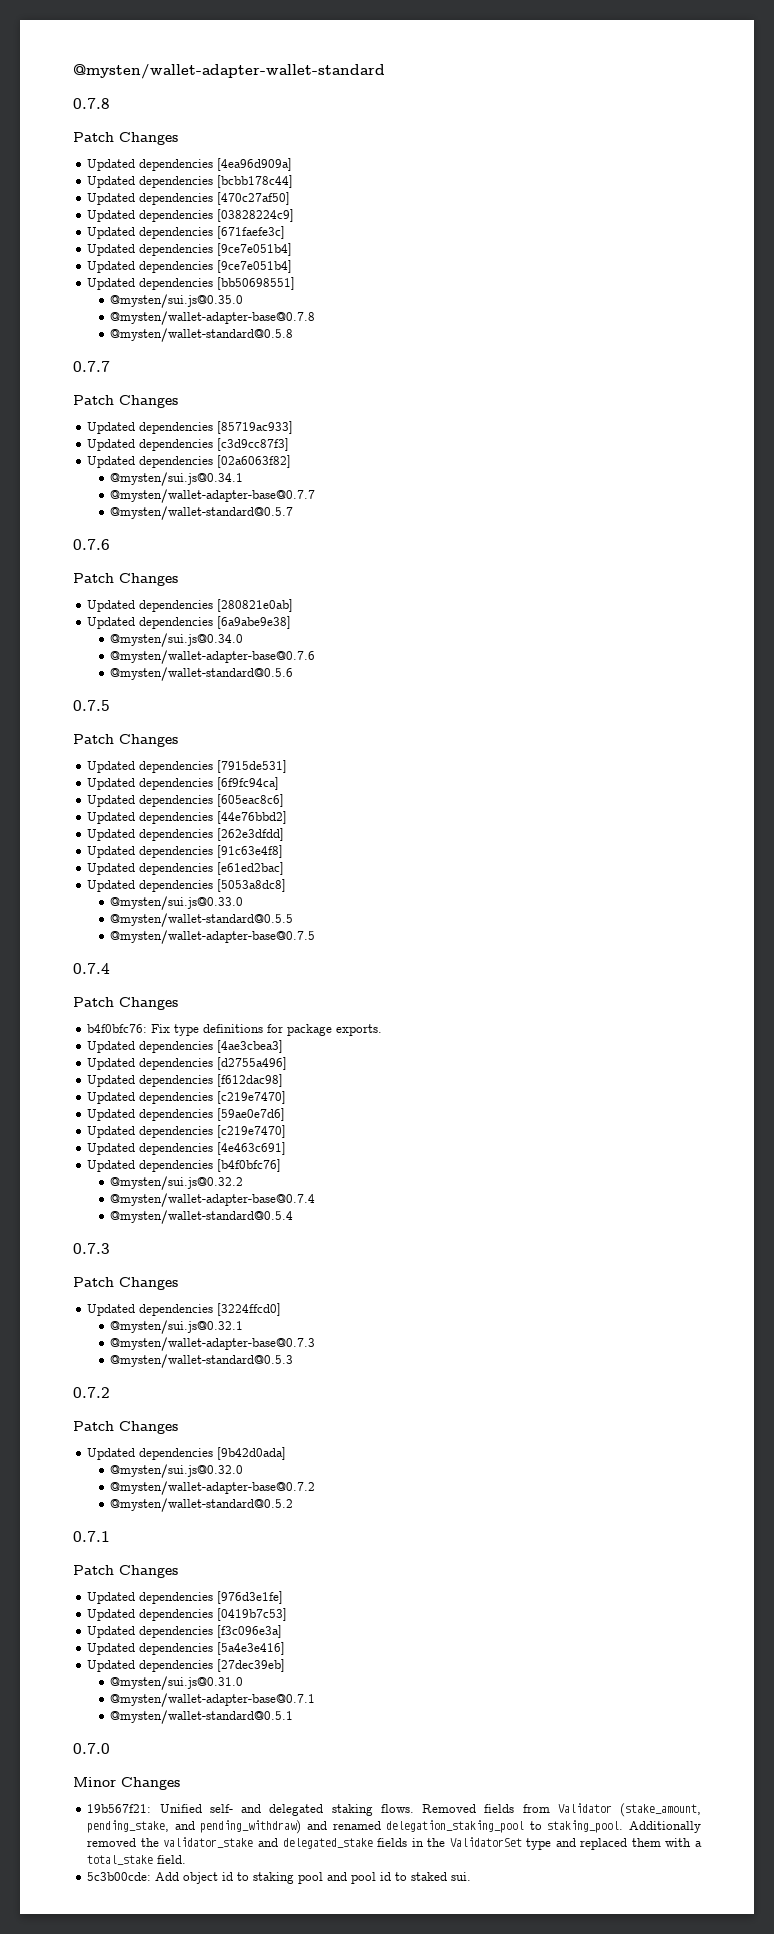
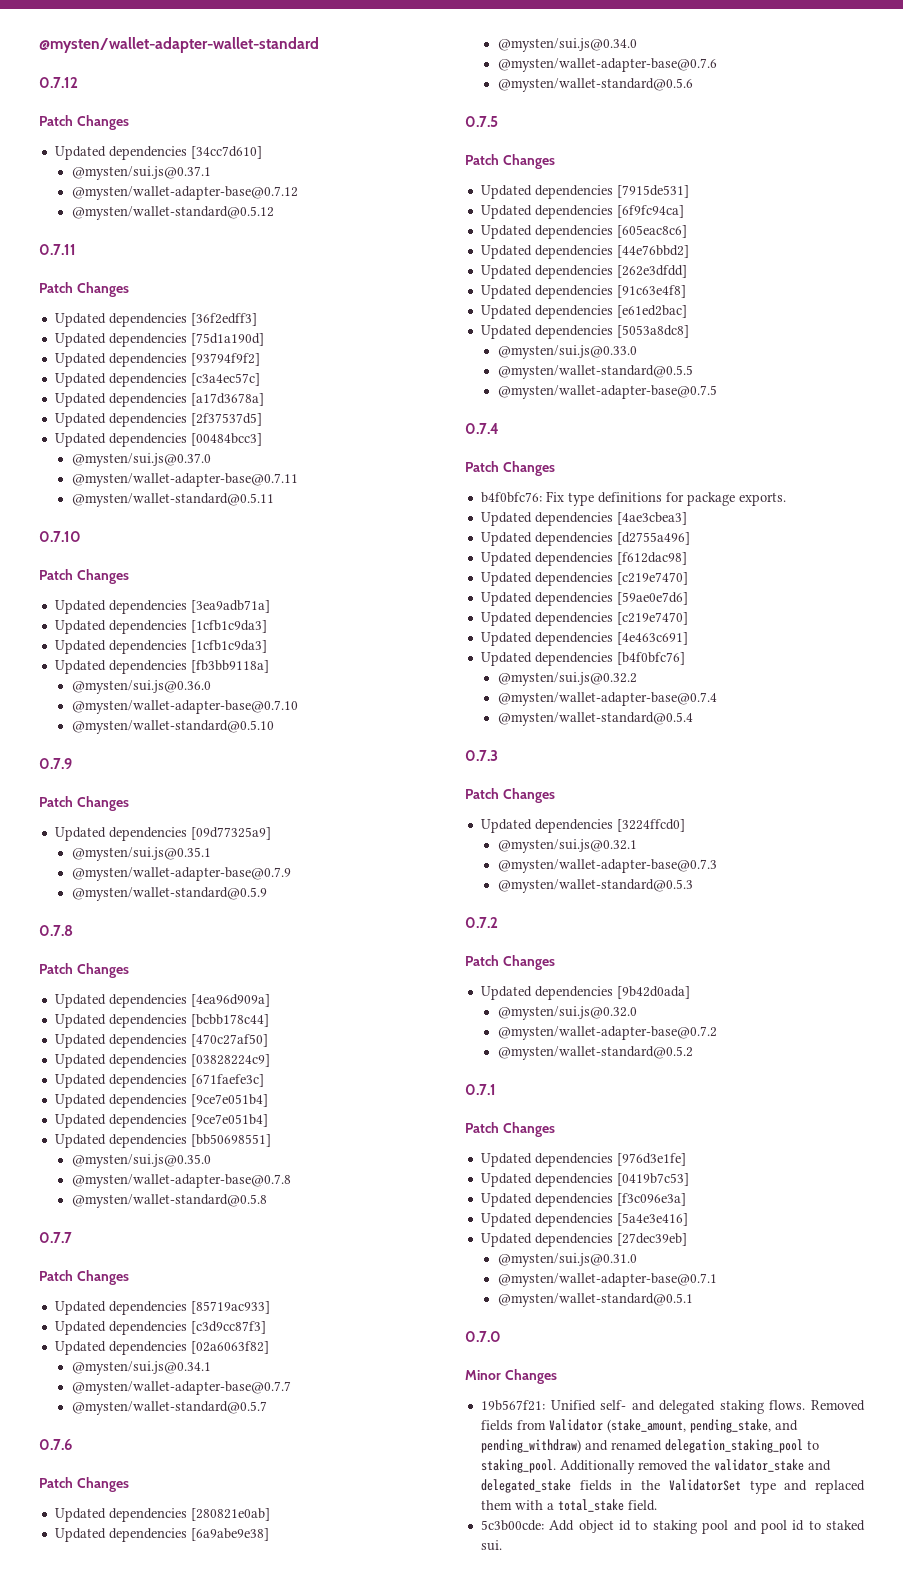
(385, 71) none -> [39,77,78,88] [39,115,129,130] [54,146,262,160] [71,166,211,180] [71,186,298,200] [71,206,274,220] [39,244,76,255] [39,282,129,297] [54,313,257,327] [54,333,264,347] [54,353,260,367] [54,373,260,387] [54,393,264,407] [54,413,262,427] [54,433,262,447] [71,453,211,467] [71,473,298,487] [71,493,274,507] [39,531,81,542] [39,569,129,584] [54,600,270,614] [54,620,267,634] [54,640,267,654] [54,660,269,674] [71,680,211,694] [71,700,298,714] [71,720,274,734] [39,758,72,769] [39,796,129,811] [54,827,271,841] [71,847,211,861] [71,867,291,881] [71,887,267,901] // 0.7.12 // Patch Changes // Updated dependencies [34cc7d610] // @mysten/sui.js@0.37.1 // @mysten/wallet-adapter-base@0.7.12 // @mysten/wallet-standard@0.5.12 // 0.7.11 // Patch Changes // Updated dependencies [36f2edff3] // Updated dependencies [75d1a190d] // Updated dependencies [93794f9f2] // Updated dependencies [c3a4ec57c] // Updated dependencies [a17d3678a] // Updated dependencies [2f37537d5] // Updated dependencies [00484bcc3] // @mysten/sui.js@0.37.0 // @mysten/wallet-adapter-base@0.7.11 // @mysten/wallet-standard@0.5.11 // 0.7.10 // Patch Changes // Updated dependencies [3ea9adb71a] // Updated dependencies [1cfb1c9da3] // Updated dependencies [1cfb1c9da3] // Updated dependencies [fb3bb9118a] // @mysten/sui.js@0.36.0 // @mysten/wallet-adapter-base@0.7.10 // @mysten/wallet-standard@0.5.10 // 0.7.9 // Patch Changes // Updated dependencies [09d77325a9] // @mysten/sui.js@0.35.1 // @mysten/wallet-adapter-base@0.7.9 // @mysten/wallet-standard@0.5.9

